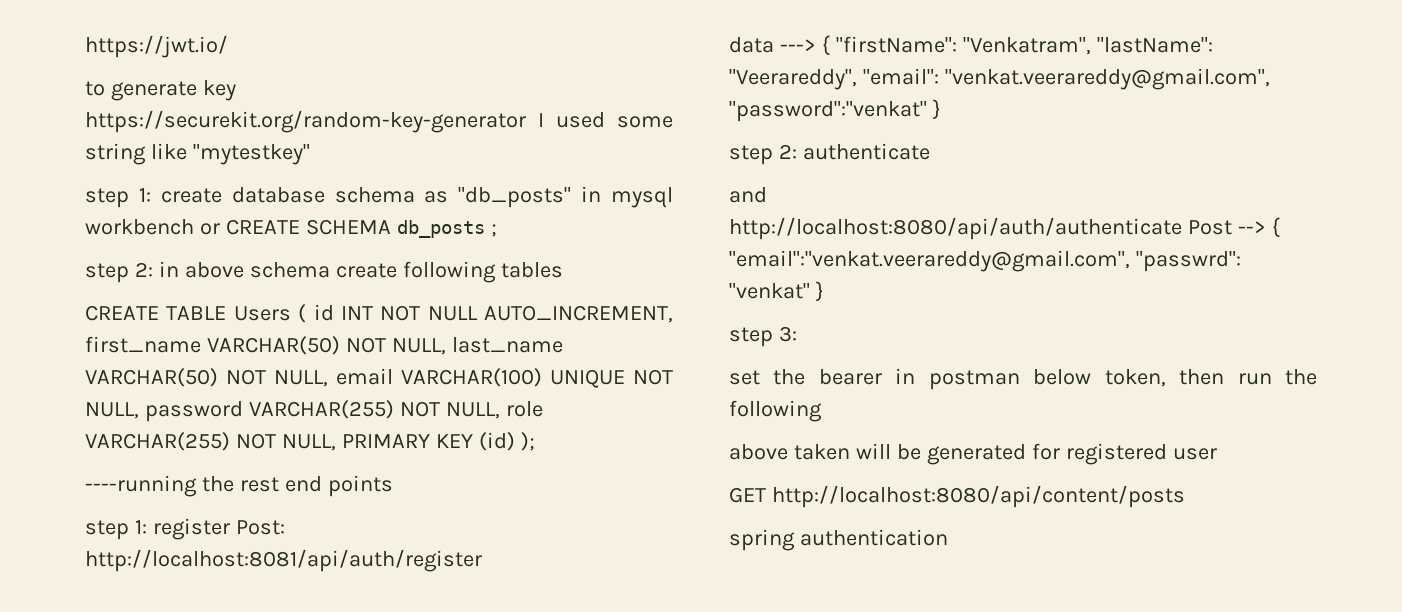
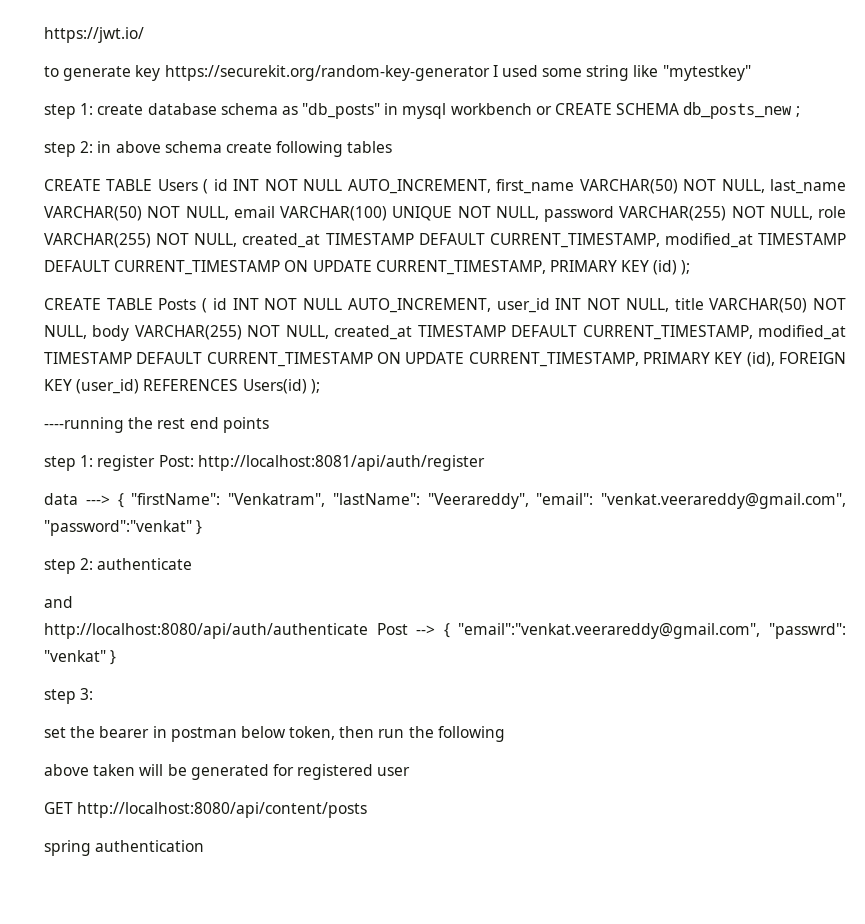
[396,220,485,238] db_posts -> [683,102,793,119] db_posts_new
[341,432,515,451] PRIMARY KEY (id) -> [242,233,846,248] [44,260,691,275] [44,298,847,313] [44,325,847,341] [44,352,847,367] [44,379,307,394] created_at TIMESTAMP DEFAULT CURRENT_TIMESTAMP, modified_at TIMESTAMP DEFAULT CURRENT_TIMESTAMP ON UPDATE CURRENT_TIMESTAMP, PRIMARY KEY (id) ); // CREATE TABLE Posts ( id INT NOT NULL AUTO_INCREMENT, user_id INT NOT NULL, title VARCHAR(50) NOT NULL, body VARCHAR(255) NOT NULL, created_at TIMESTAMP DEFAULT CURRENT_TIMESTAMP, modified_at TIMESTAMP DEFAULT CURRENT_TIMESTAMP ON UPDATE CURRENT_TIMESTAMP, PRIMARY KEY (id), FOREIGN KEY (user_id) REFERENCES Users(id)

